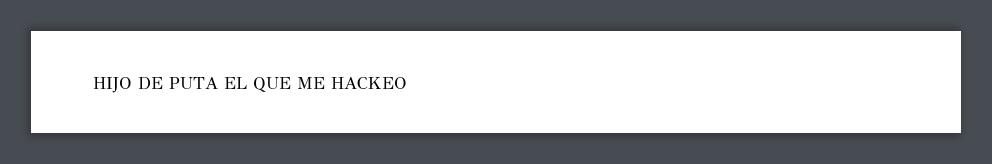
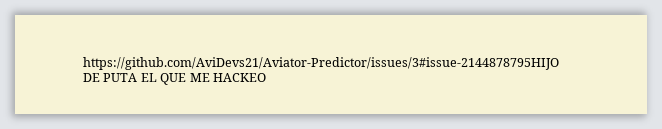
[93,77,132,93] HIJO -> [83,57,559,70] https://github.com/AviDevs21/Aviator-Predictor/issues/3#issue-2144878795HIJO

